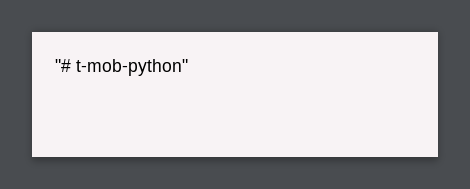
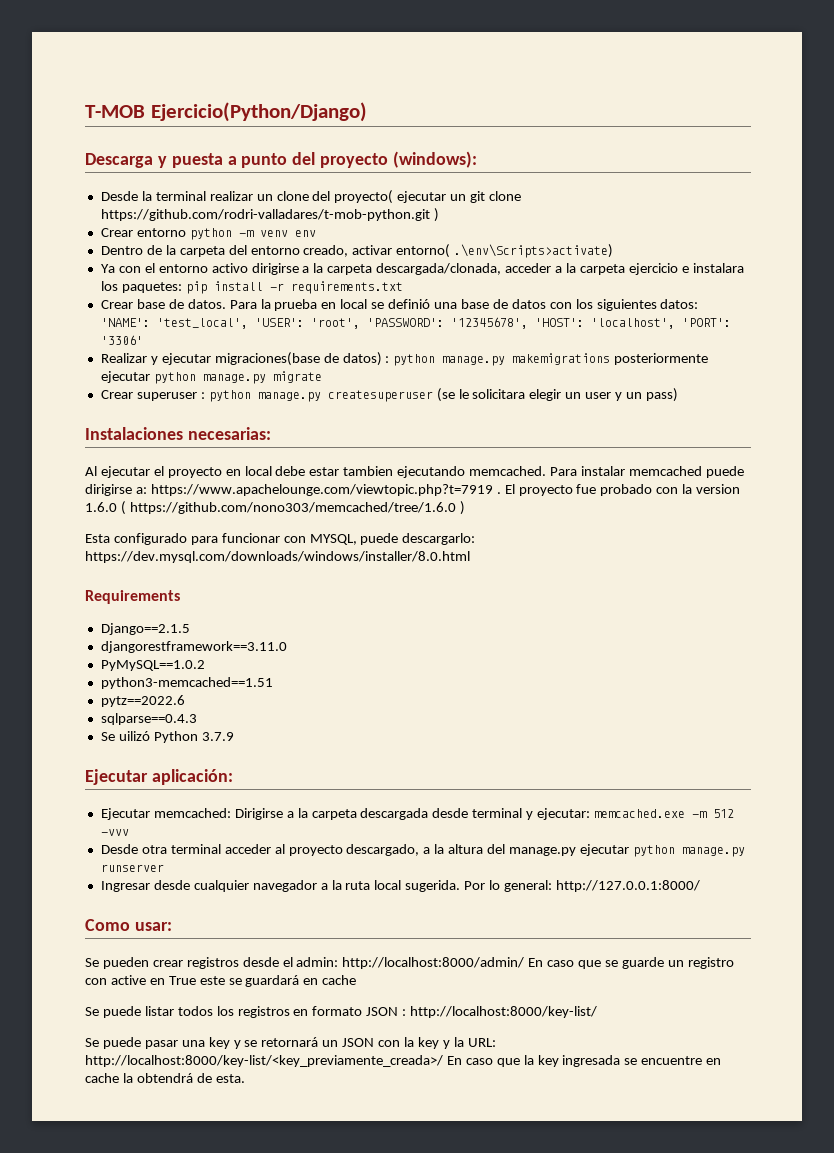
[55,59,188,76] "# t-mob-python" -> [85,102,367,122] [85,151,478,168] [100,190,522,204] [100,208,439,222] [100,228,316,240] [100,244,614,258] [100,263,744,275] [100,281,403,294] [100,299,699,311] [100,317,731,329] [100,335,143,345] [100,352,709,366] [100,371,322,384] [100,388,678,402] [85,427,271,440] [85,466,744,478] [85,484,741,496] [85,501,465,515] [85,533,476,545] [85,551,470,563] [85,590,180,604] [100,623,190,635] [100,641,287,653] [100,660,205,671] [100,677,273,689] [100,695,185,707] [100,713,197,725] [100,731,234,743] [85,769,233,785] [100,808,735,820] [100,829,129,836] [100,844,745,857] [100,864,164,872] [100,880,700,892] [85,919,172,931] [85,957,734,969] [85,975,357,987] [85,1006,598,1018] [85,1037,496,1049] [85,1055,722,1067] [85,1073,245,1083] T-MOB Ejercicio(Python/Django) // Descarga y puesta a punto del proyecto (windows): // Desde la terminal realizar un clone del proyecto( ejecutar un git clone https://github.com/rodri-valladares/t-mob-python.git ) // Crear entorno python -m venv env // Dentro de la carpeta del entorno creado, activar entorno( .\env\Scripts>activate) // Ya con el entorno activo dirigirse a la carpeta descargada/clonada, acceder a la carpeta ejercicio e instalara los paquetes: pip install -r requirements.txt // Crear base de datos. Para la prueba en local se definió una base de datos con los siguientes datos: 'NAME': 'test_local', 'USER': 'root', 'PASSWORD': '12345678', 'HOST': 'localhost', 'PORT': '3306' // Realizar y ejecutar migraciones(base de datos) : python manage.py makemigrations posteriormente ejecutar python manage.py migrate // Crear superuser : python manage.py createsuperuser (se le solicitara elegir un user y un pass) // Instalaciones necesarias: // Al ejecutar el proyecto en local debe estar tambien ejecutando memcached. Para instalar memcached puede dirigirse a: https://www.apachelounge.com/viewtopic.php?t=7919 . El proyecto fue probado con la version 1.6.0 ( https://github.com/nono303/memcached/tree/1.6.0 ) // Esta configurado para funcionar con MYSQL, puede descargarlo: https://dev.mysql.com/downloads/windows/installer/8.0.html // Requirements // Django==2.1.5 // djangorestframework==3.11.0 // PyMySQL==1.0.2 // python3-memcached==1.51 // pytz==2022.6 // sqlparse==0.4.3 // Se uilizó Python 3.7.9 // Ejecutar aplicación: // Ejecutar memcached: Dirigirse a la carpeta descargada desde terminal y ejecutar: memcached.exe -m 512 -vvv // Desde otra terminal acceder al proyecto descargado, a la altura del manage.py ejecutar python manage.py runserver // Ingresar desde cualquier navegador a la ruta local sugerida. Por lo general: http://127.0.0.1:8000/ // Como usar: // Se pueden crear registros desde el admin: http://localhost:8000/admin/ En caso que se guarde un registro con active en True este se guardará en cache // Se puede listar todos los registros en formato JSON : http://localhost:8000/key-list/ // Se puede pasar una key y se retornará un JSON con la key y la URL: http://localhost:8000/key-list/<key_previamente_creada>/ En caso que la key ingresada se encuentre en cache la obtendrá de esta.

